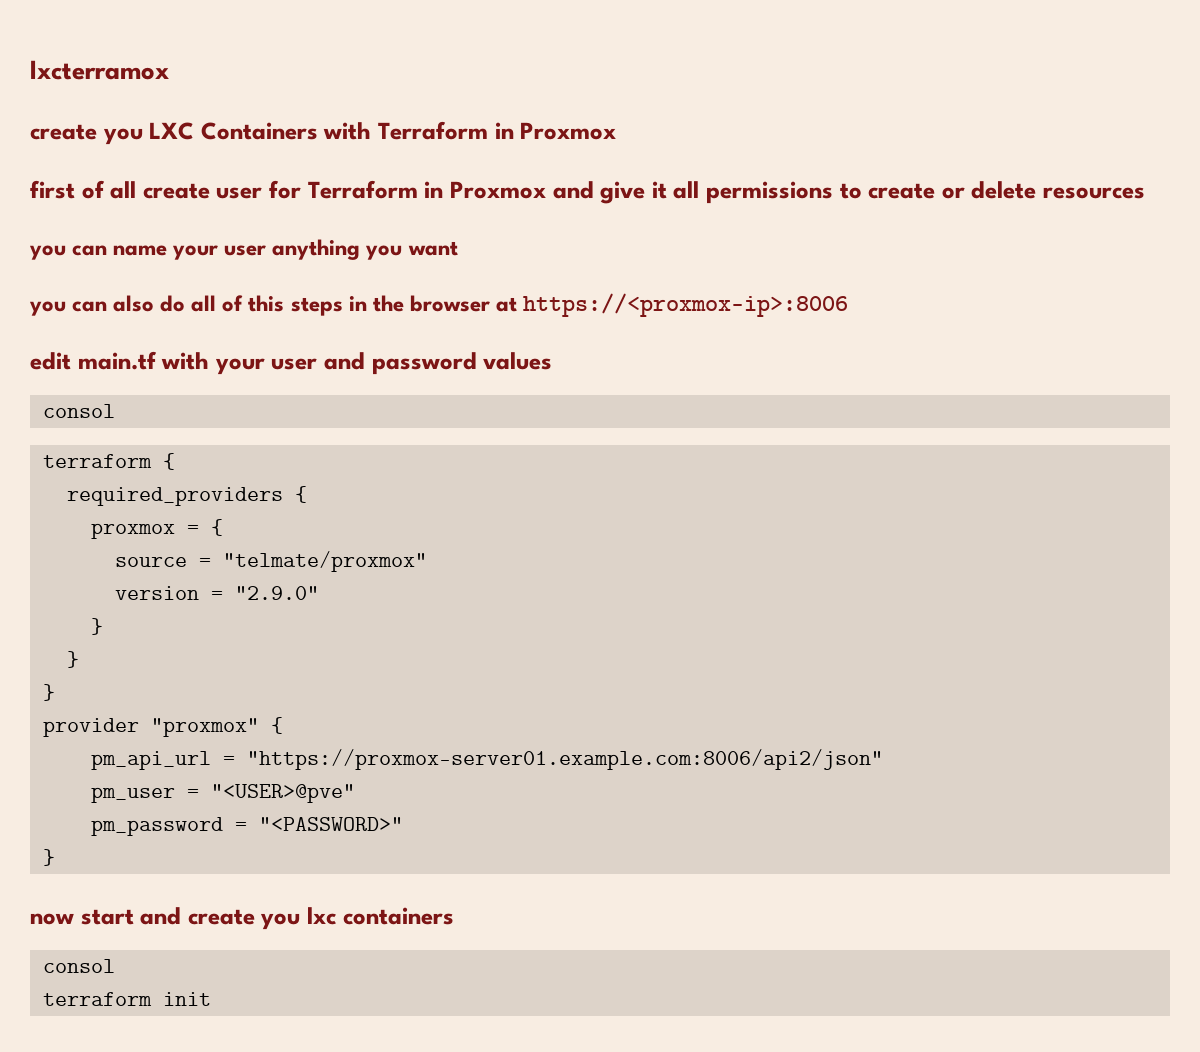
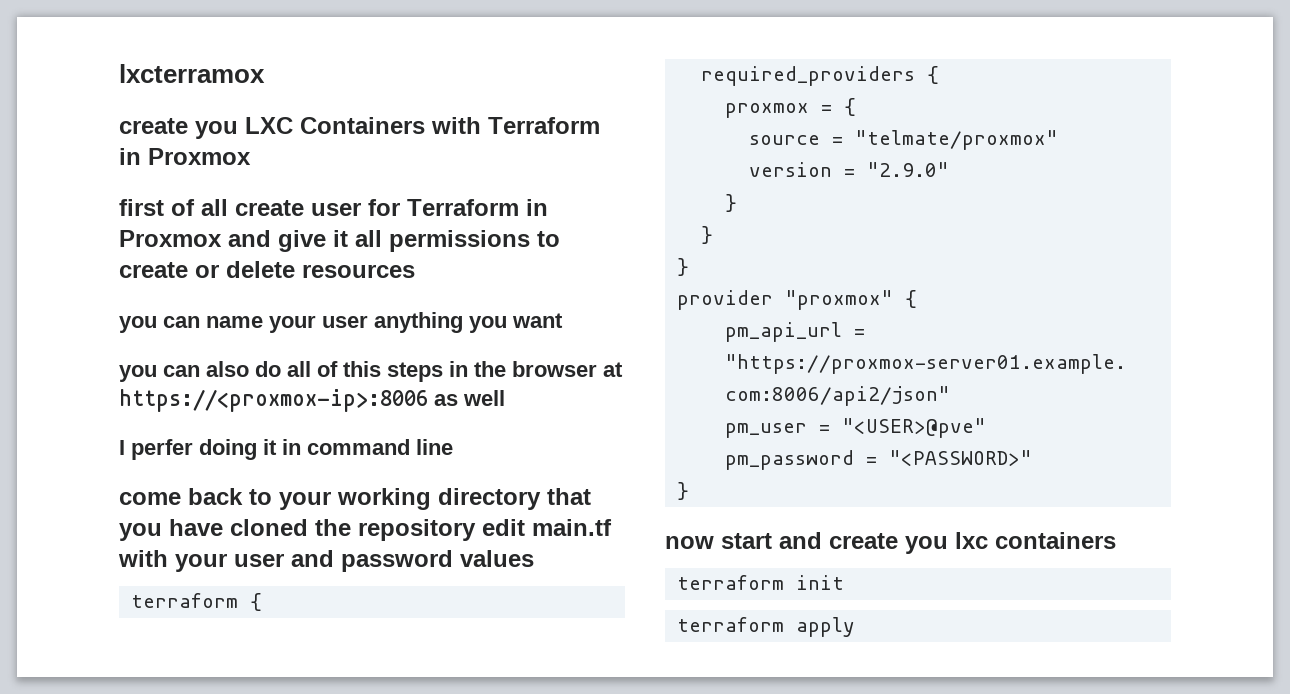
(848, 305) // -> [434,390,505,406] [119,439,453,460] [119,488,591,510] [119,519,476,541] as well // I perfer doing it in command line // come back to your working directory that you have cloned the repository
[42,404,115,418] // consol -> (534, 558) none
[42,959,115,973] [42,992,211,1006] consol // terraform init -> [677,575,845,590] [677,617,856,637] terraform init // terraform apply

